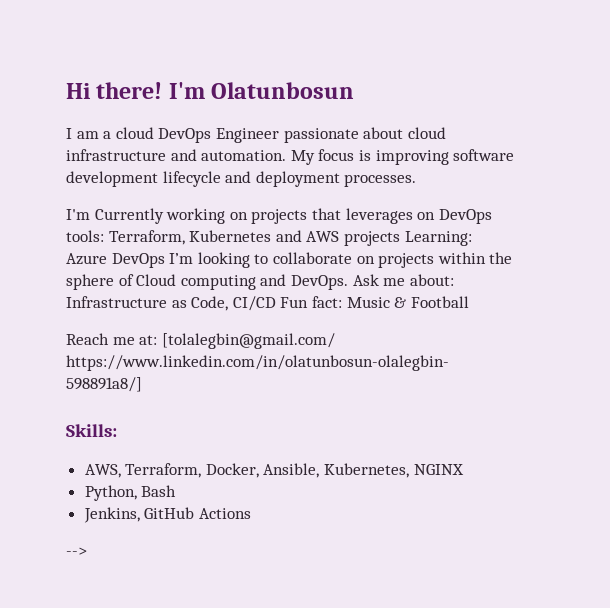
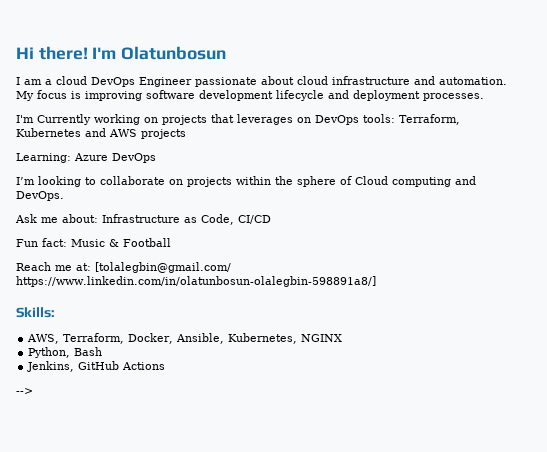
(400, 238) none -> (186, 134) //
(165, 260) none -> (156, 158) //
(348, 282) none -> (64, 196) //
(276, 303) none -> (271, 219) //

